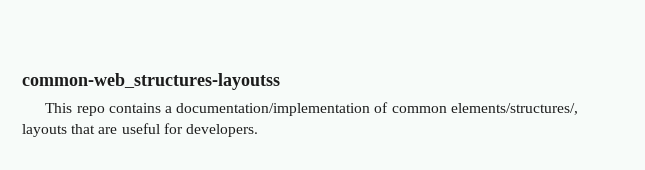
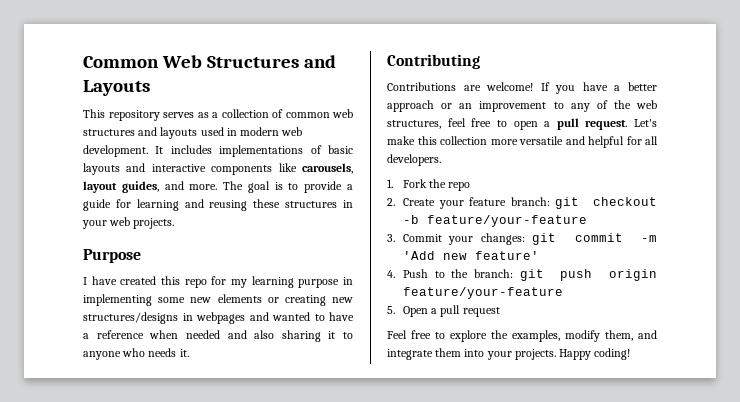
[22,73,280,90] [45,102,578,116] [22,123,258,137] common-web_structures-layoutss // This repo contains a documentation/implementation of common elements/structures/, layouts that are useful for developers. -> [83,55,336,68] [83,80,150,96] [83,109,353,121] [83,127,303,139] [83,145,353,157] [83,163,353,175] [83,181,353,193] [83,199,353,211] [82,217,175,229] [83,249,141,263] [83,276,353,288] [83,294,353,306] [83,312,354,324] [83,330,353,342] [83,348,189,360] [387,54,480,69] [387,82,657,94] [387,100,657,112] [387,118,657,130] [387,136,658,148] [387,154,441,166] [387,179,471,191] [387,197,657,209] [402,215,587,227] [387,233,657,245] [402,251,539,260] [387,269,657,281] [402,287,563,299] [387,305,500,317] [387,330,657,342] [387,348,631,360] Common Web Structures and Layouts // This repository serves as a collection of common web structures and layouts used in modern web development. It includes implementations of basic layouts and interactive components like carousels, layout guides, and more. The goal is to provide a guide for learning and reusing these structures in your web projects. // Purpose // I have created this repo for my learning purpose in implementing some new elements or creating new structures/designs in webpages and wanted to have a reference when needed and also sharing it to anyone who needs it. // Contributing // Contributions are welcome! If you have a better approach or an improvement to any of the web structures, feel free to open a pull request. Let's make this collection more versatile and helpful for all developers. // 1. Fork the repo // 2. Create your feature branch: git checkout -b feature/your-feature // 3. Commit your changes: git commit -m 'Add new feature' // 4. Push to the branch: git push origin feature/your-feature // 5. Open a pull request // Feel free to explore the examples, modify them, and integrate them into your projects. Happy coding!

